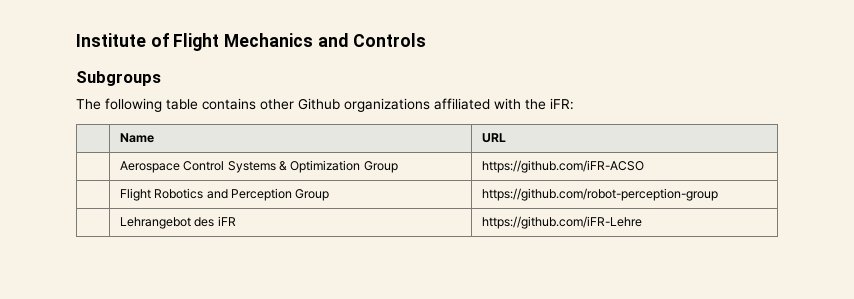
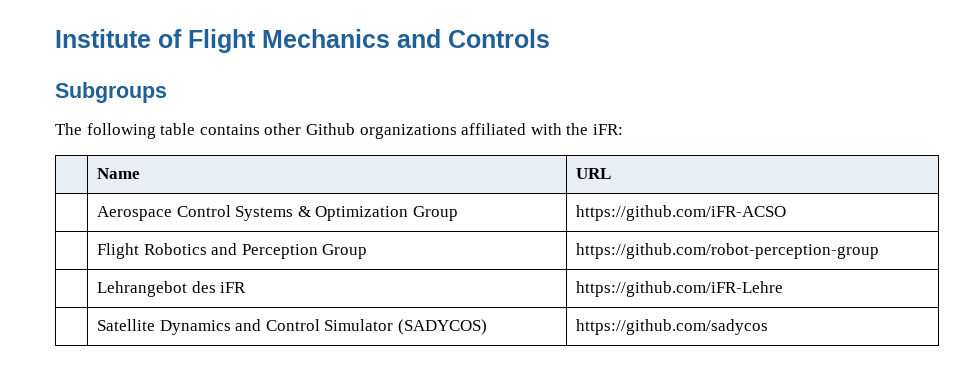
(642, 222) none -> [96,319,487,335] [575,319,768,335] // | Satellite Dynamics and Control Simulator (SADYCOS) | https://github.com/sadycos

